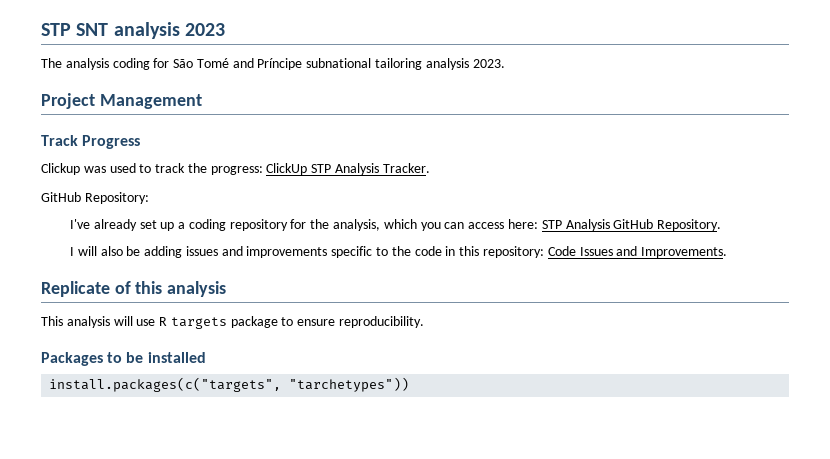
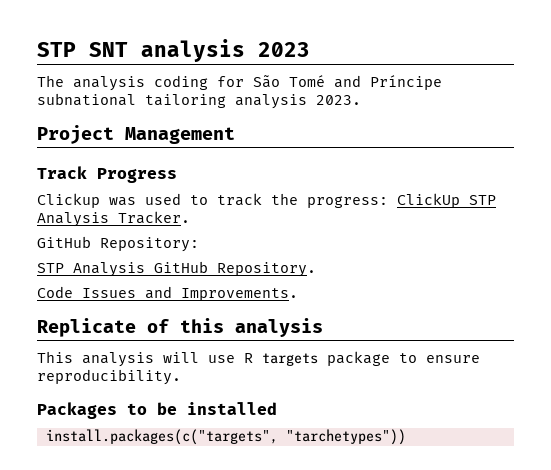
[70,219,722,231] [70,246,544,258] I've already set up a coding repository for the analysis, which you can access here: STP Analysis GitHub Repository. // I will also be adding issues and improvements specific to the code in this repository: -> [37,261,316,277] STP Analysis GitHub Repository. //

